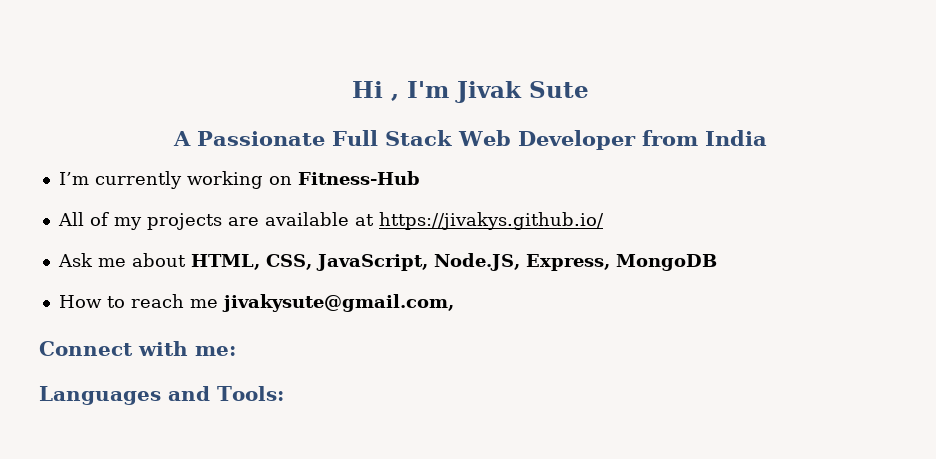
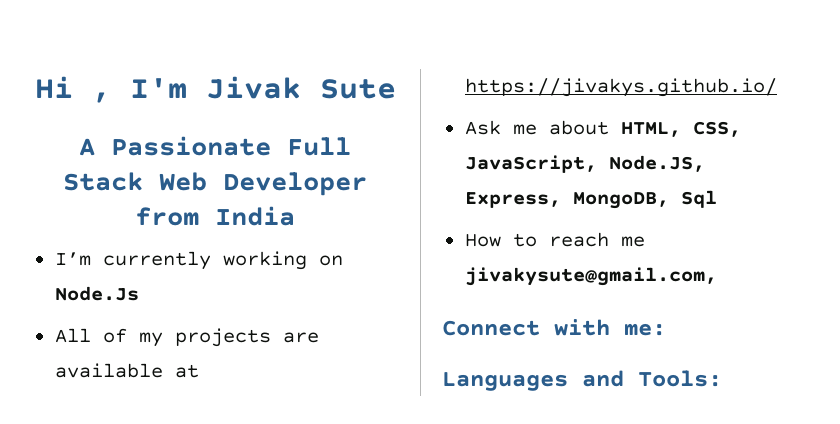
[297,171,420,185] Fitness-Hub -> [54,286,139,301] Node.Js
[615,254,717,271] MongoDB -> [572,190,717,209] MongoDB, Sql

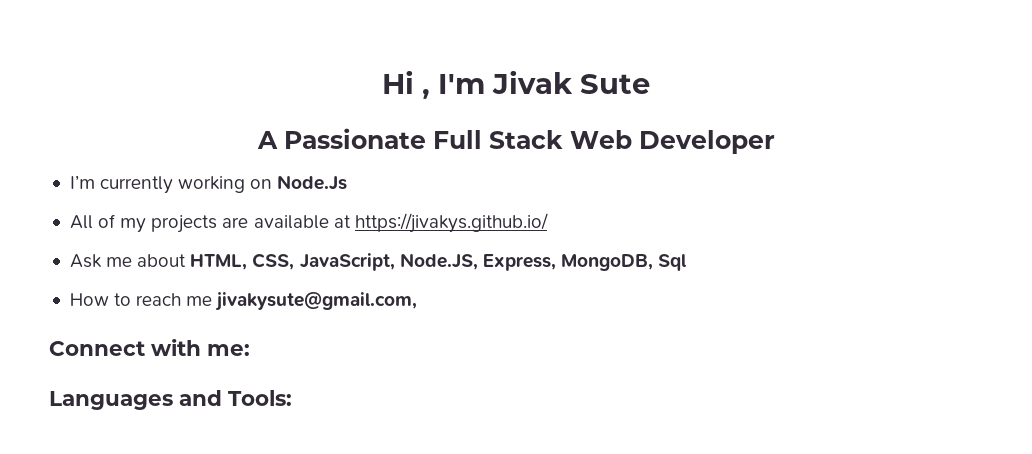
[135,206,295,226] from India -> (775, 142) none

